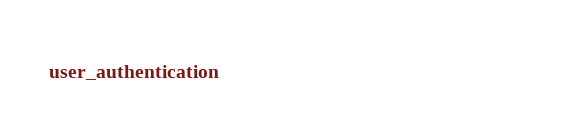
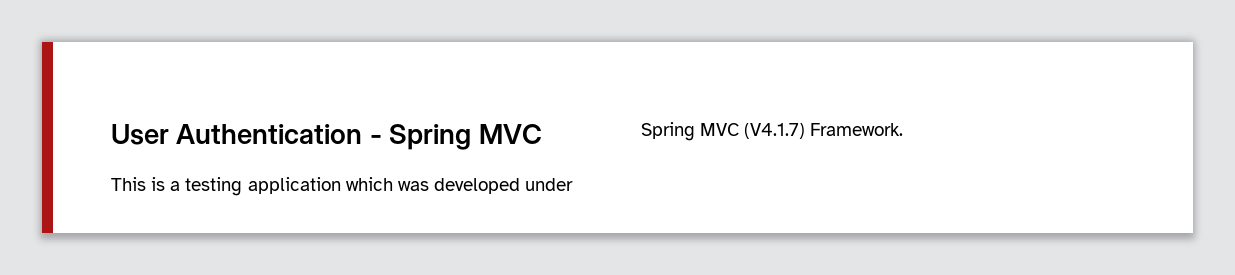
[49,65,219,80] user_authentication -> [111,124,542,150] [111,177,574,196] [641,122,904,141] User Authentication - Spring MVC // This is a testing application which was developed under Spring MVC (V4.1.7) Framework.

